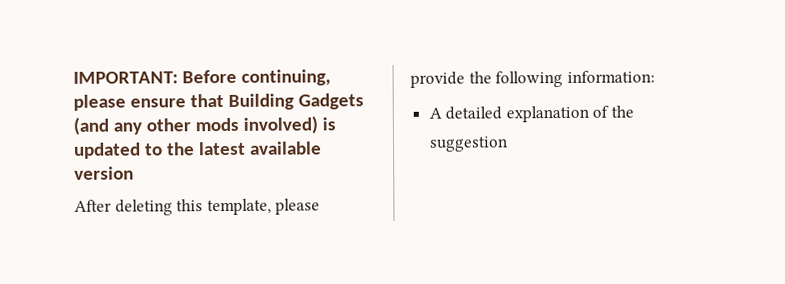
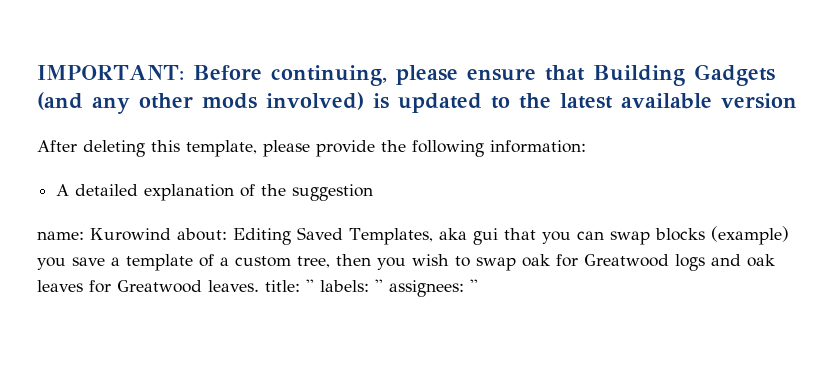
(508, 144) none -> [37,226,789,245] [37,254,775,271] [37,279,478,297] // name: Kurowind about: Editing Saved Templates, aka gui that you can swap blocks (example) you save a template of a custom tree, then you wish to swap oak for Greatwood logs and oak leaves for Greatwood leaves. title: '' labels: '' assignees: ''

